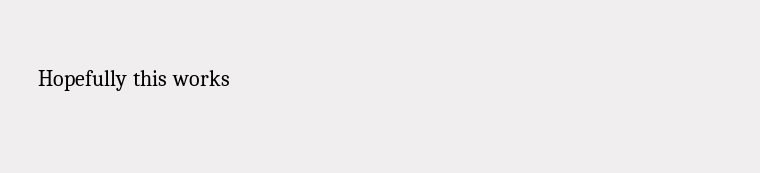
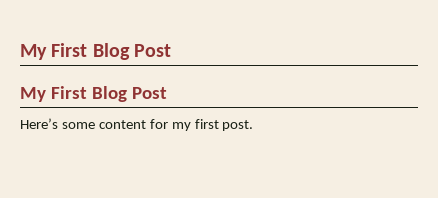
[38,70,230,91] Hopefully this works -> [20,43,171,60] [20,86,167,102] [20,118,254,131] My First Blog Post // My First Blog Post // Here’s some content for my first post.

